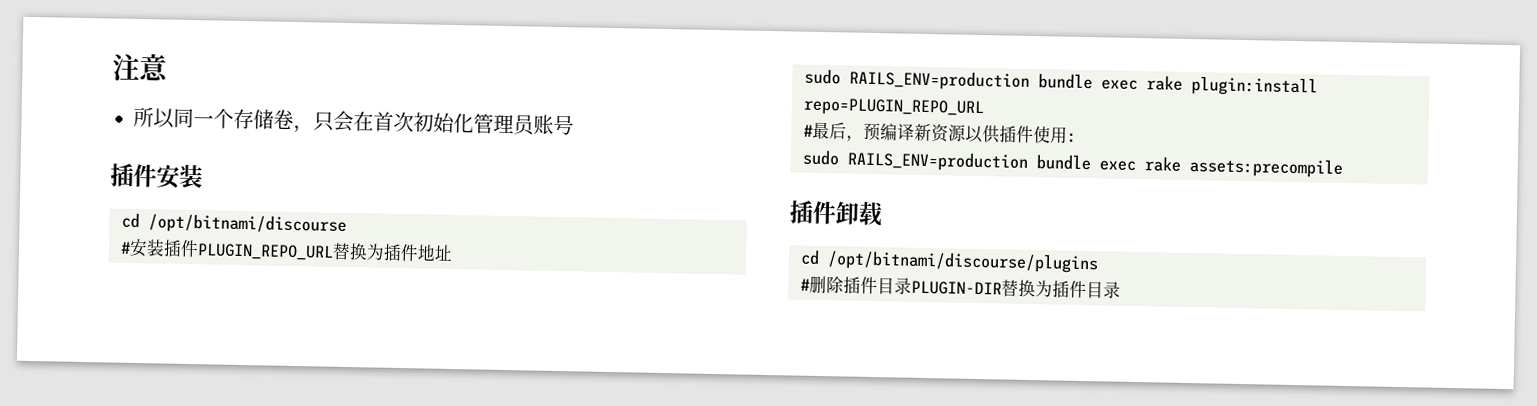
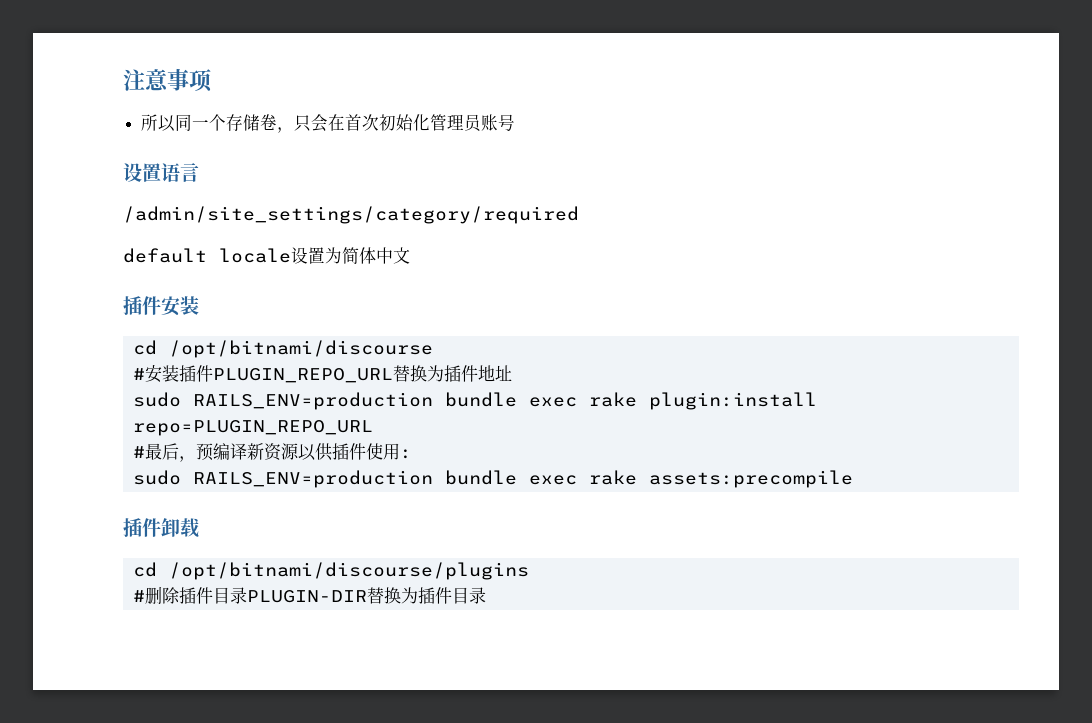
(169, 67) none -> [167,68,212,92] 事项
(574, 125) none -> [123,163,199,182] [123,206,579,224] [123,247,410,264] // 设置语言 // /admin/site_settings/category/required // default locale设置为简体中文

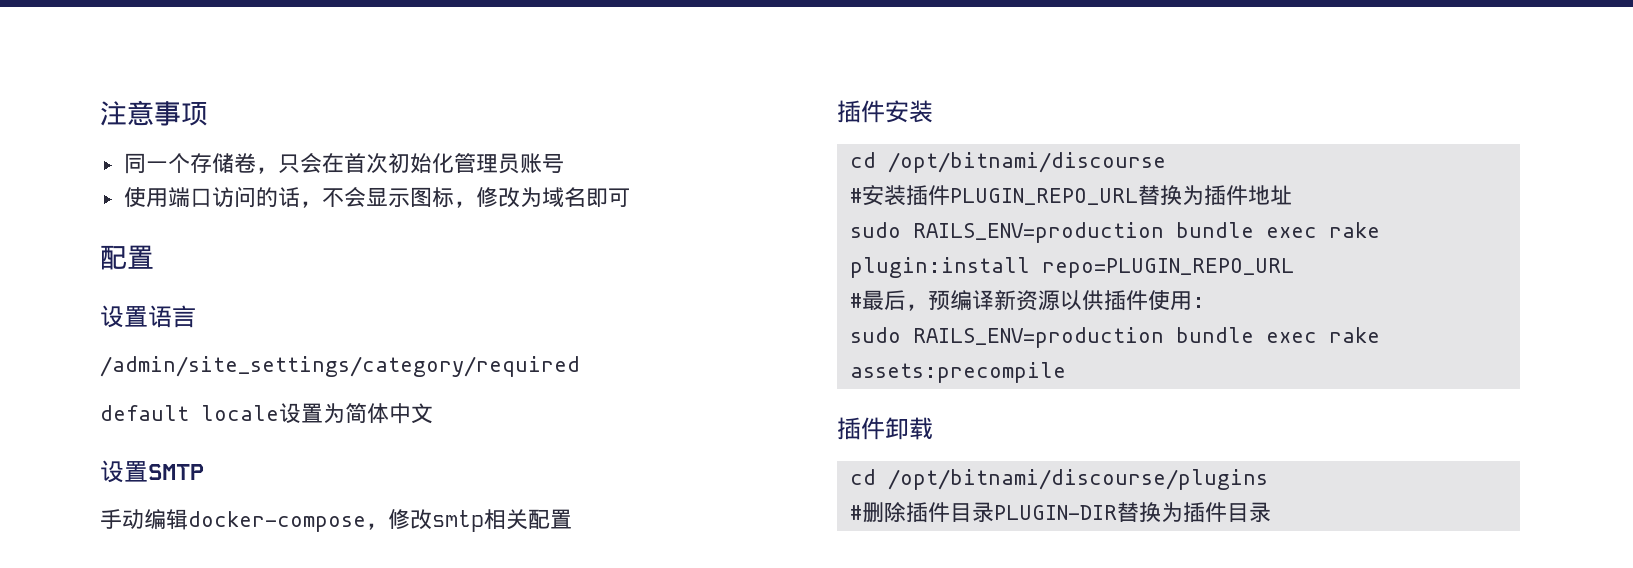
[141,114,176,132] 所以 -> (208, 114) none
(516, 122) none -> [123,186,630,208] [100,245,154,270] // 使用端口访问的话，不会显示图标，修改为域名即可 // 配置
(410, 255) none -> [100,460,204,483] [100,509,572,532] // 设置SMTP // 手动编辑docker-compose，修改smtp相关配置

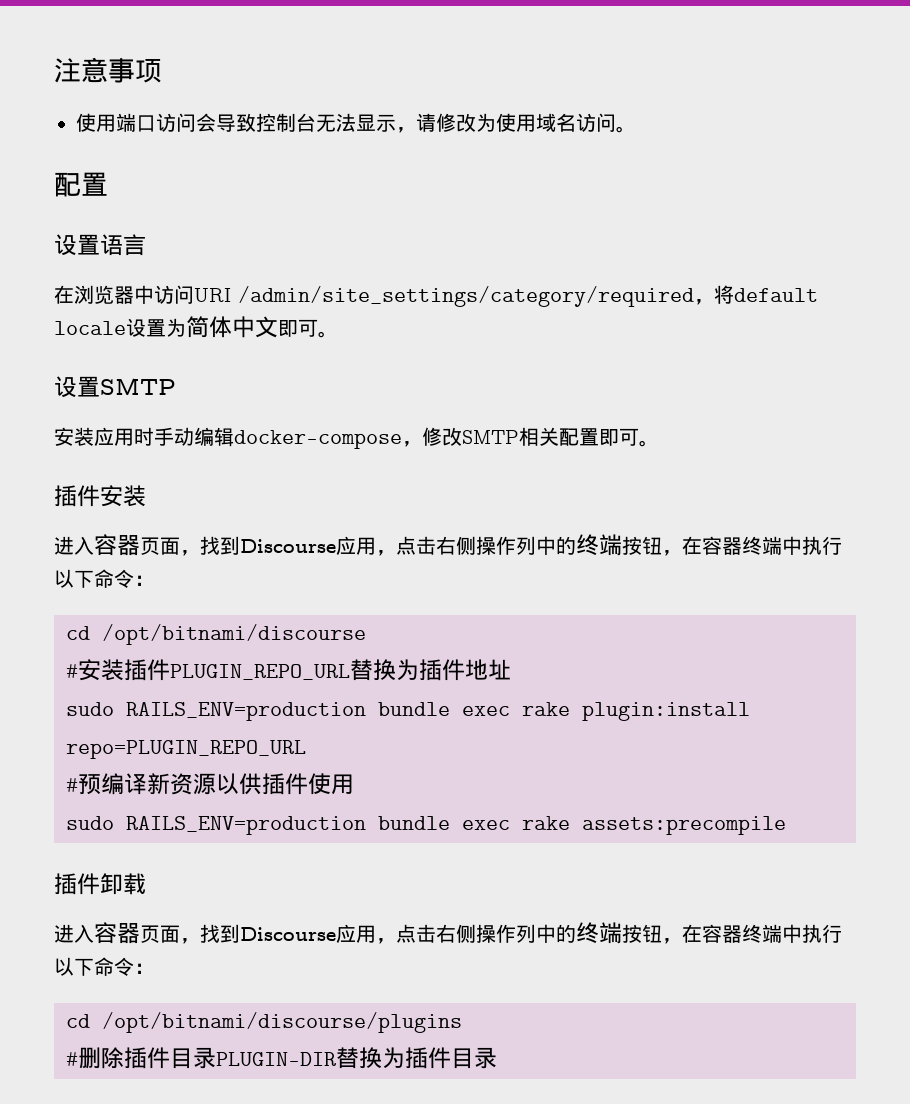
[123,153,564,174] [123,186,630,208] 同一个存储卷，只会在首次初始化管理员账号 // 使用端口访问的话，不会显示图标，修改为域名即可 -> [76,113,636,133] 使用端口访问会导致控制台无法显示，请修改为使用域名访问。
(196, 316) none -> [54,285,231,304] 在浏览器中访问URI
(580, 366) // -> [694,285,734,305] ，将
(433, 413) none -> [278,319,338,338] 即可。
(204, 472) none -> [54,427,154,446] 安装应用时
[432,510,484,532] smtp -> [462,430,519,444] SMTP
(572, 519) none -> [599,428,659,447] 即可。
(933, 111) none -> [54,534,842,556] [54,569,154,588] // 进入容器页面，找到Discourse应用，点击右侧操作列中的终端按钮，在容器终端中执行以下命令：
[861,290,928,311] 最后， -> (78, 785) none
[1191,297,1205,308] : -> (354, 784) none
(933, 428) none -> [54,922,842,944] [54,957,154,976] // 进入容器页面，找到Discourse应用，点击右侧操作列中的终端按钮，在容器终端中执行以下命令：

